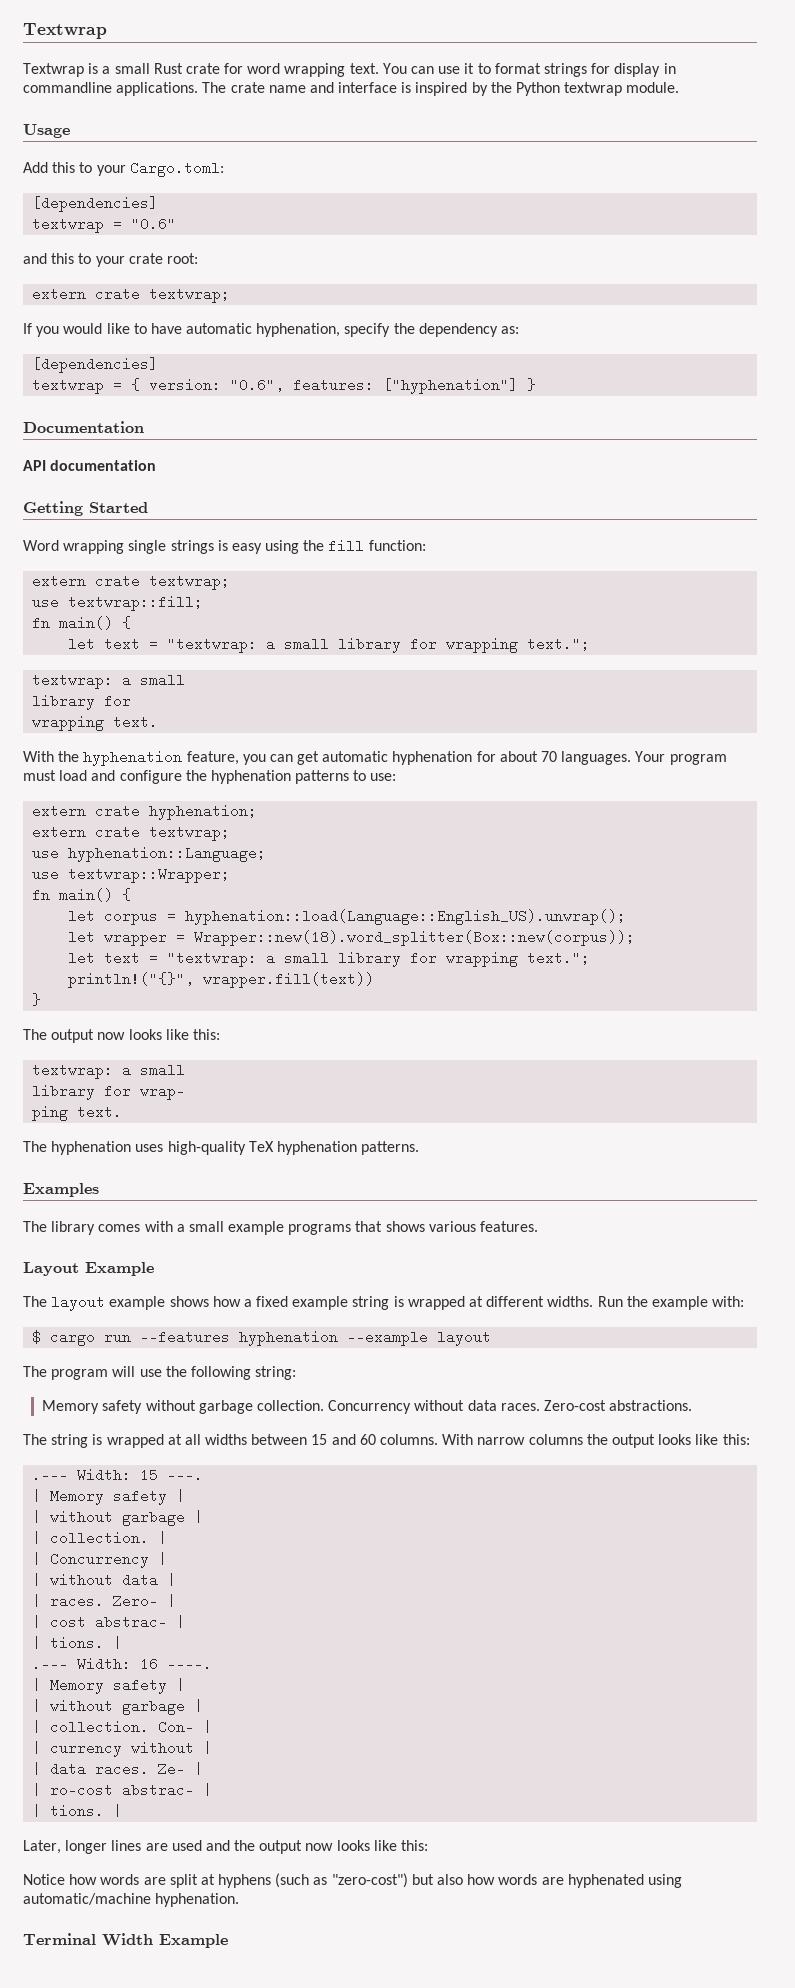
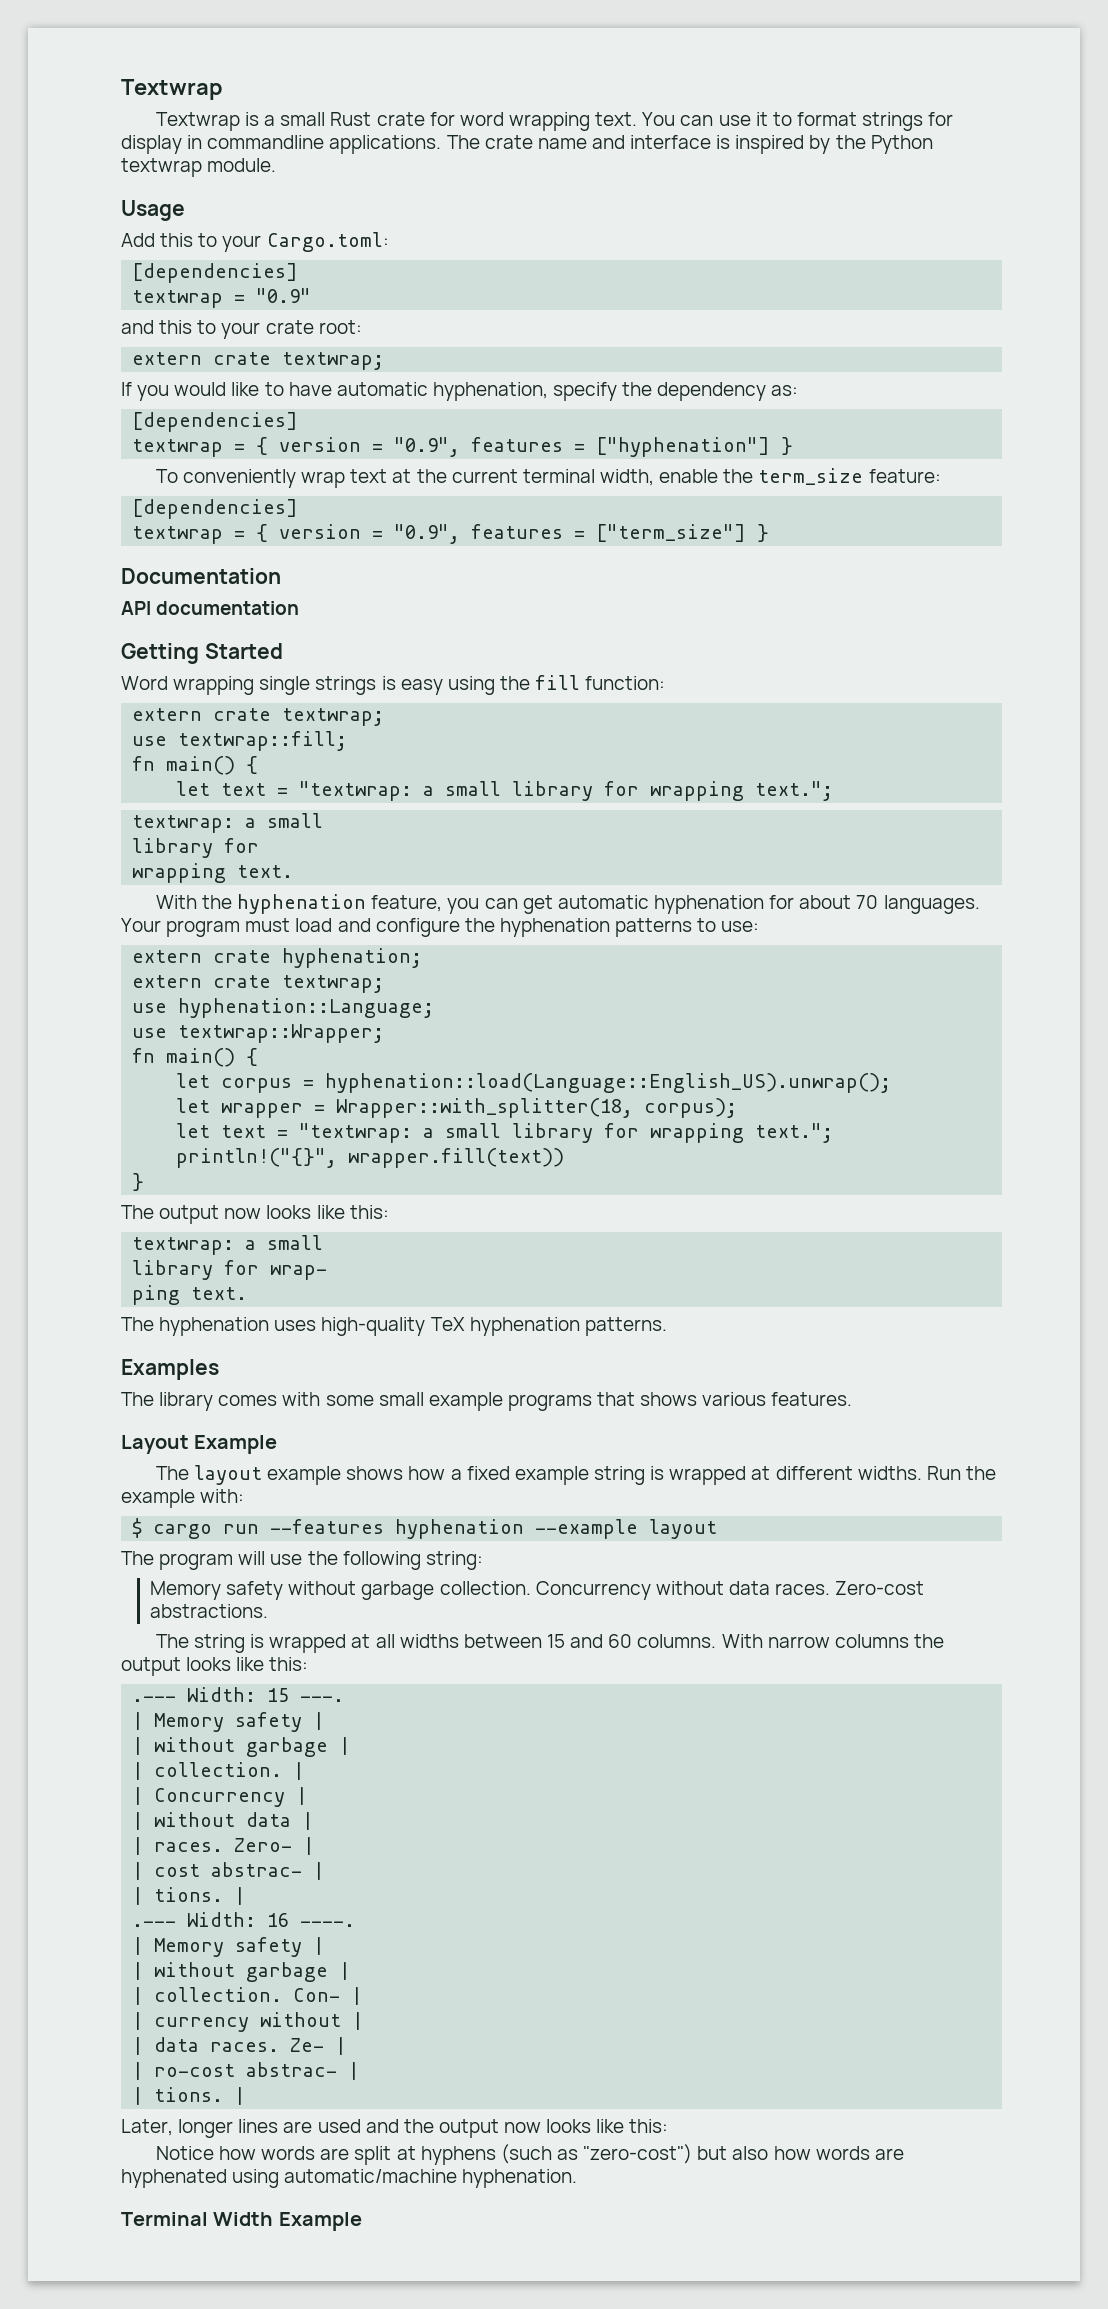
[131,217,177,231] "0.6" -> [256,288,312,303] "0.9"
[149,378,519,394] version: "0.6", features: ["hyphenation"] -> [279,437,794,457] [155,468,941,488] [132,499,299,519] [132,524,747,544] version = "0.9", features = ["hyphenation"] } // To conveniently wrap text at the current terminal width, enable the term_size feature: // [dependencies] // textwrap = { version = "0.9", features = ["term_size"]
[194,930,636,946] Wrapper::new(18).word_splitter(Box::new(corpus)); -> [336,1098,738,1118] Wrapper::with_splitter(18, corpus);
[176,1224,185,1232] a -> [325,1395,374,1406] some

